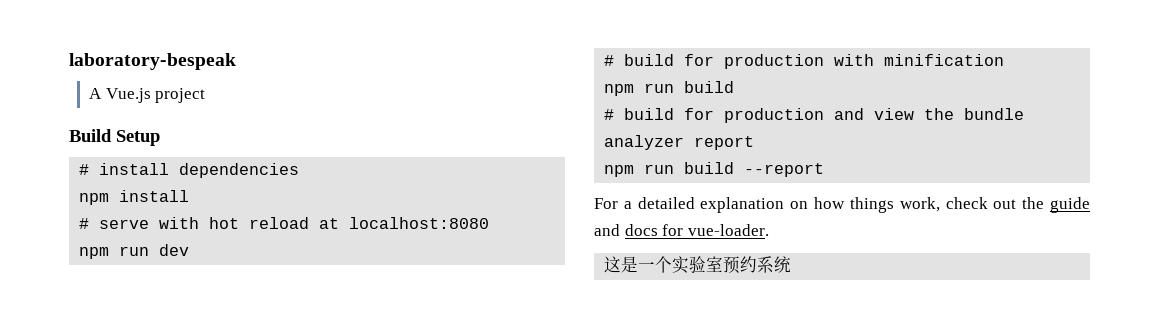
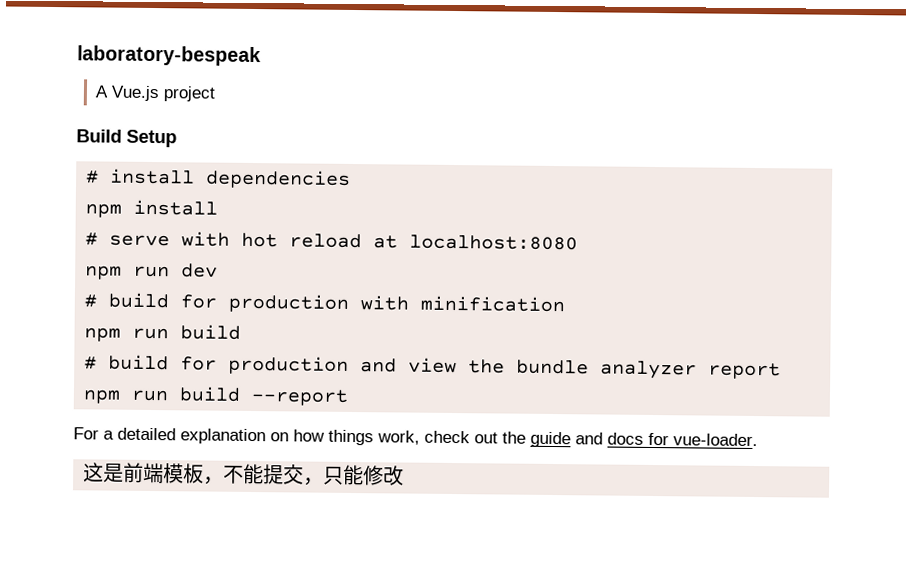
[638,256,792,274] 一个实验室预约系统 -> [123,462,405,486] 前端模板，不能提交，只能修改

